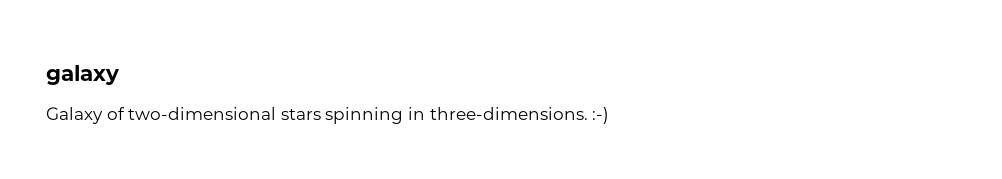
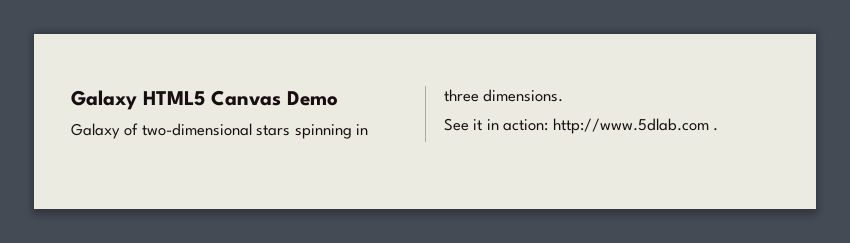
[46,65,120,85] galaxy -> [71,90,338,110] Galaxy HTML5 Canvas Demo
[429,107,610,124] three-dimensions. :-) -> [444,89,564,102] [444,118,719,134] three dimensions. // See it in action: http://www.5dlab.com .

